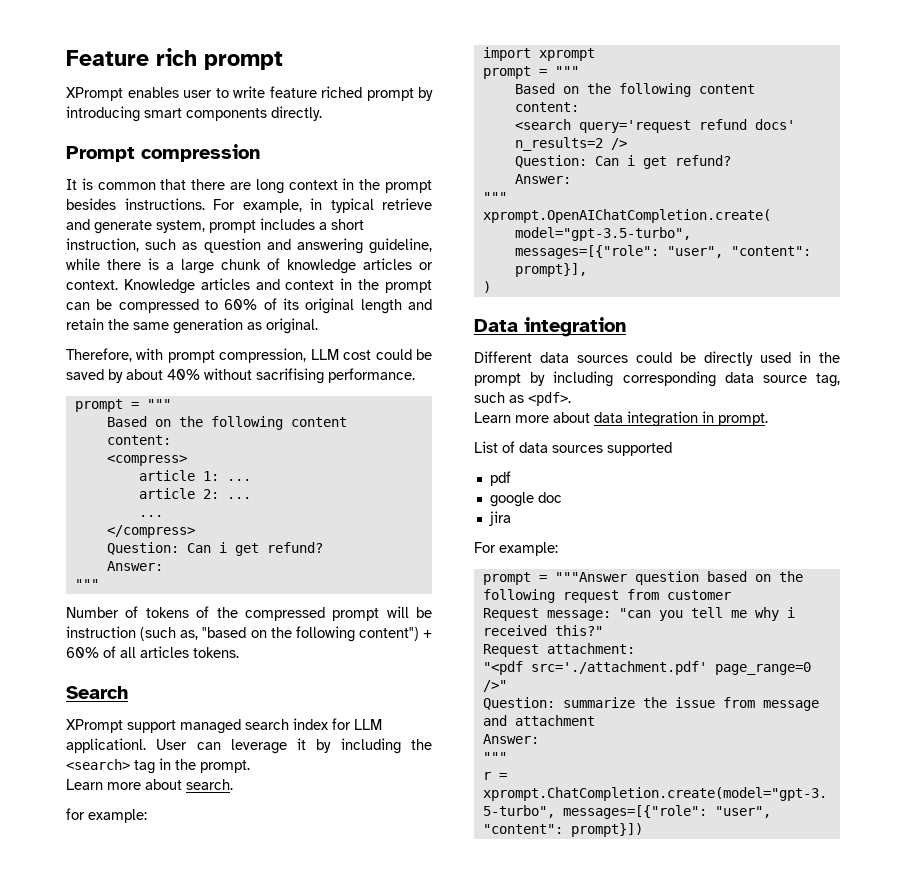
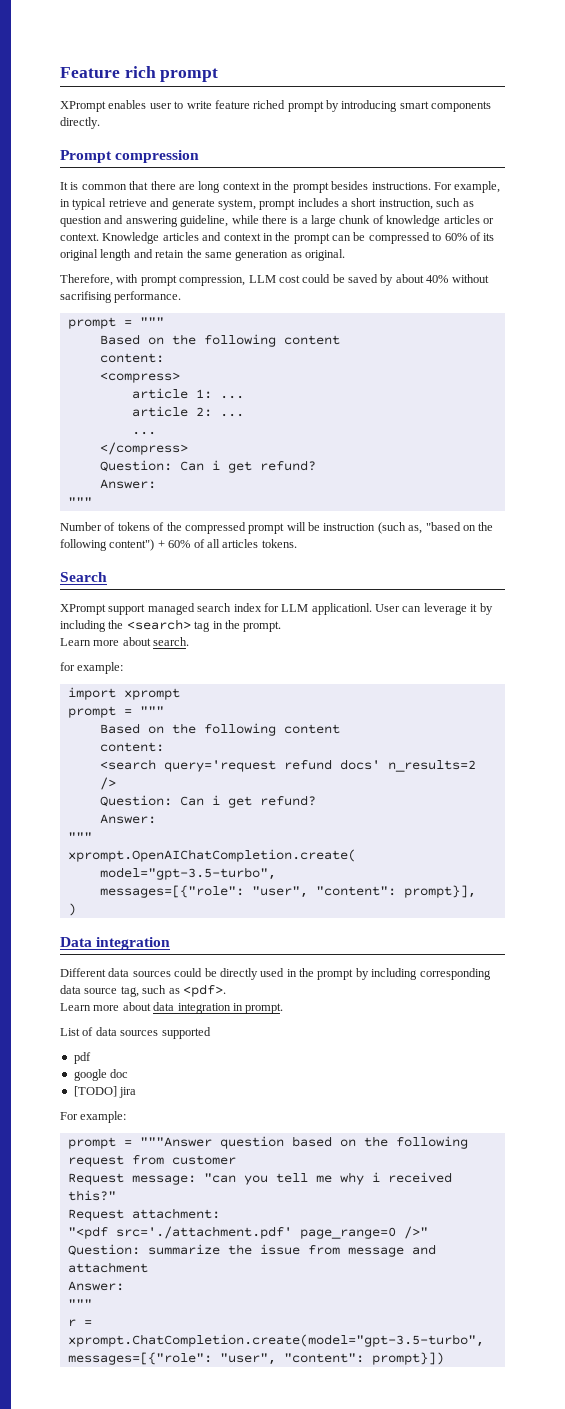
(562, 497) none -> [73,1086,117,1097] [TODO]

